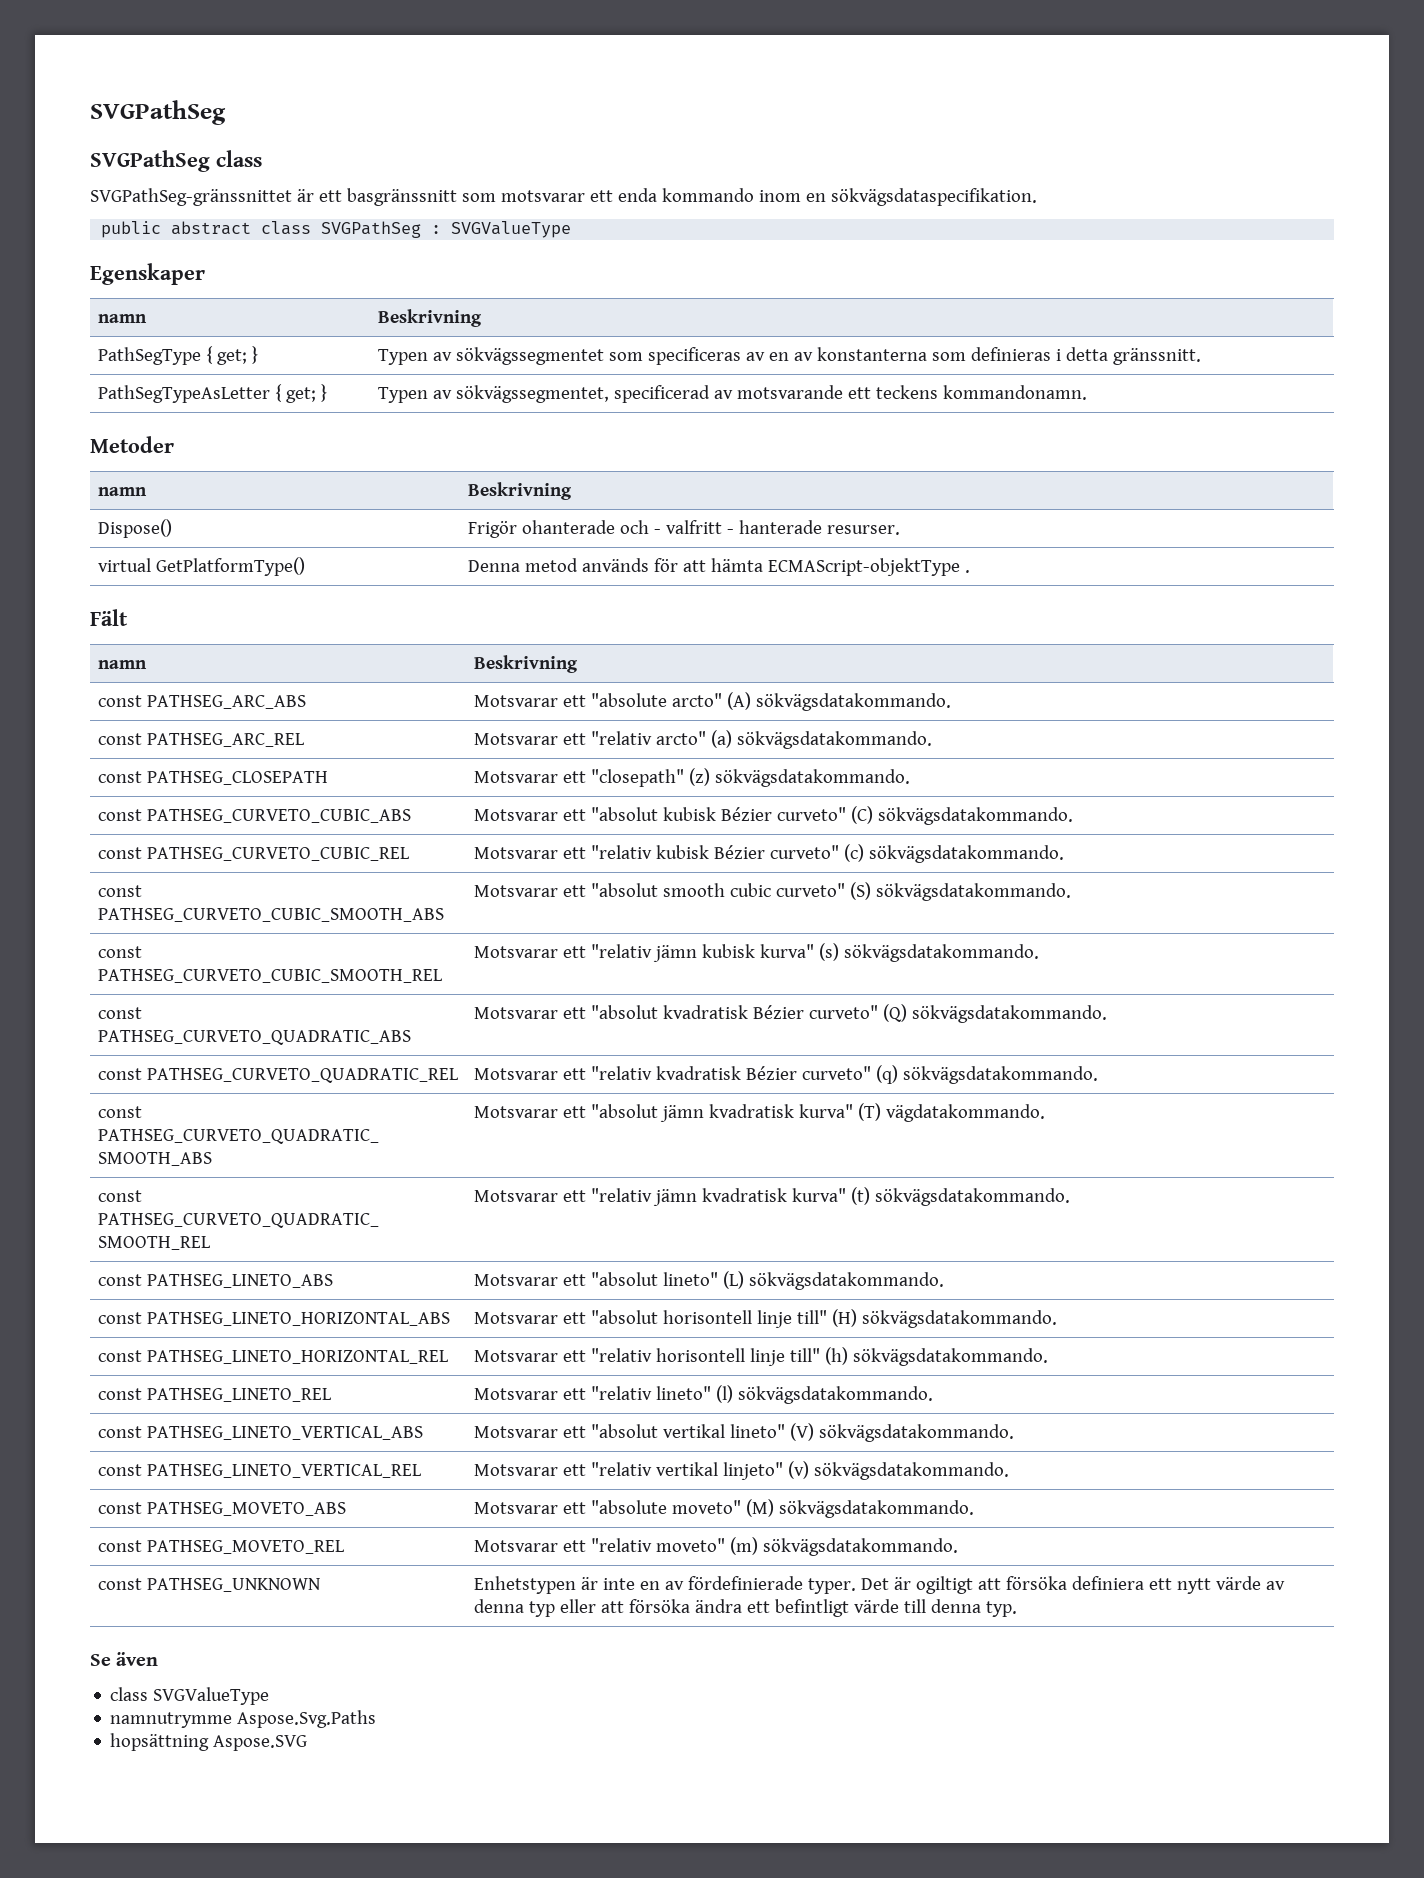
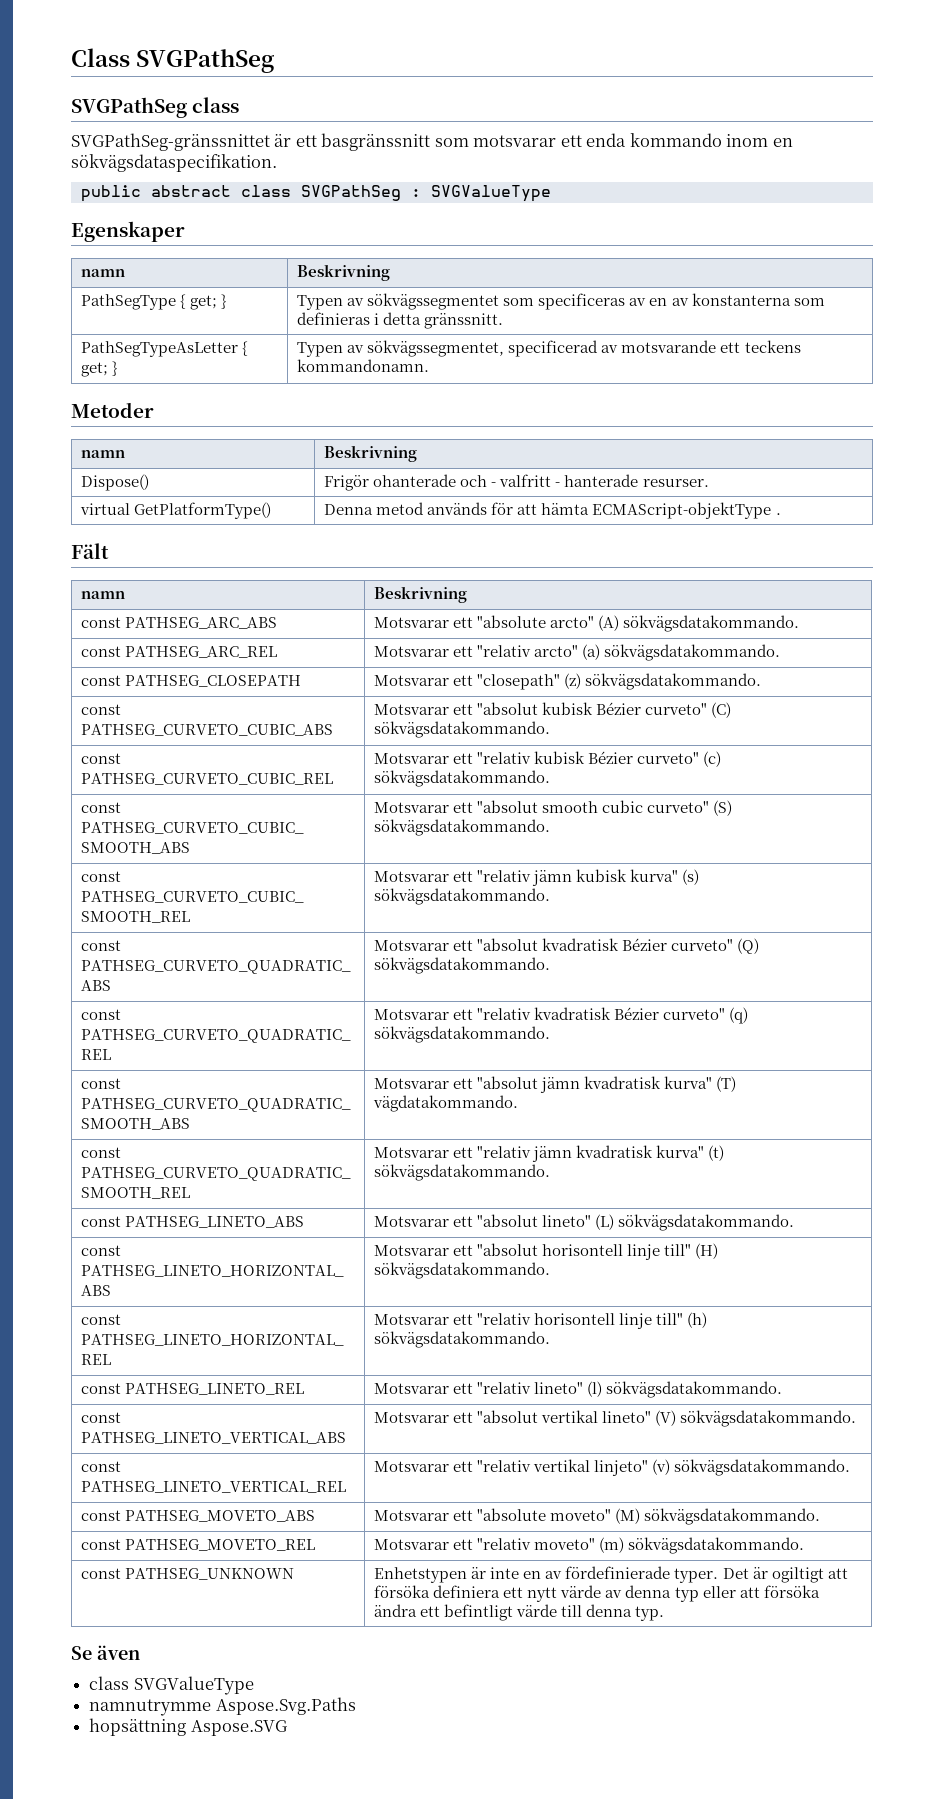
(90, 112) none -> [71,48,130,67] Class

